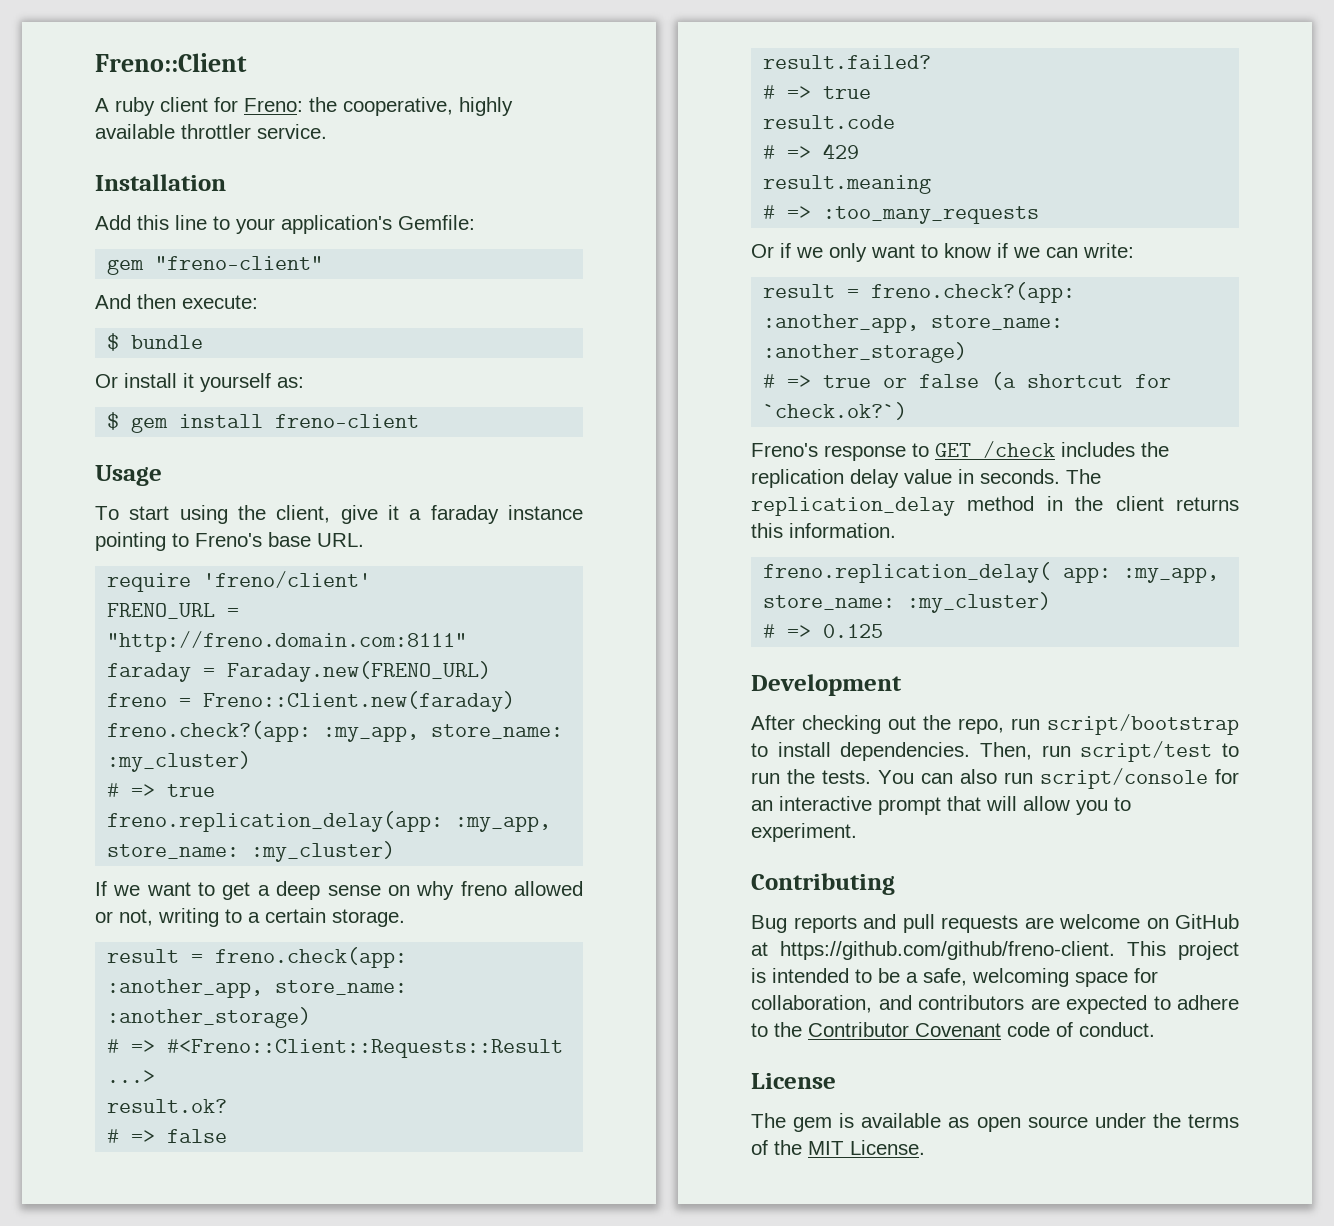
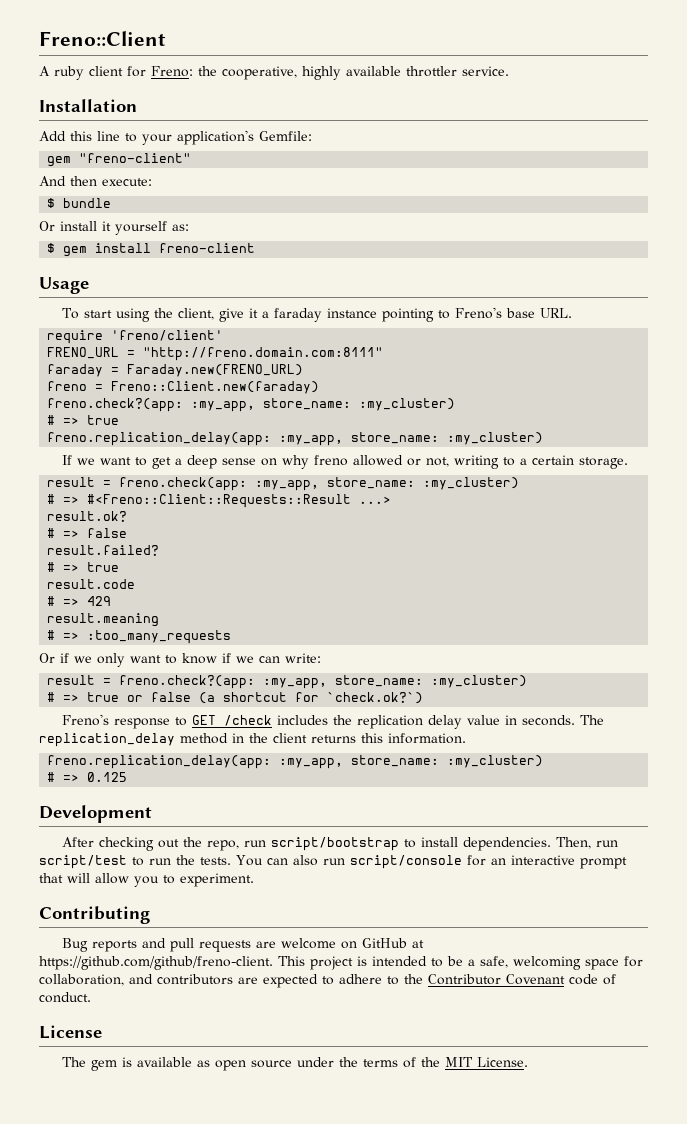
[107,979,408,998] [107,1007,312,1028] :another_app, store_name: :another_storage) -> [255,477,520,491] :my_app, store_name: :my_cluster)
[763,314,1064,333] [763,342,968,363] :another_app, store_name: :another_storage) -> [263,675,528,689] :my_app, store_name: :my_cluster)
[763,562,1112,583] freno.replication_delay( app: -> [47,755,272,769] freno.replication_delay(app:

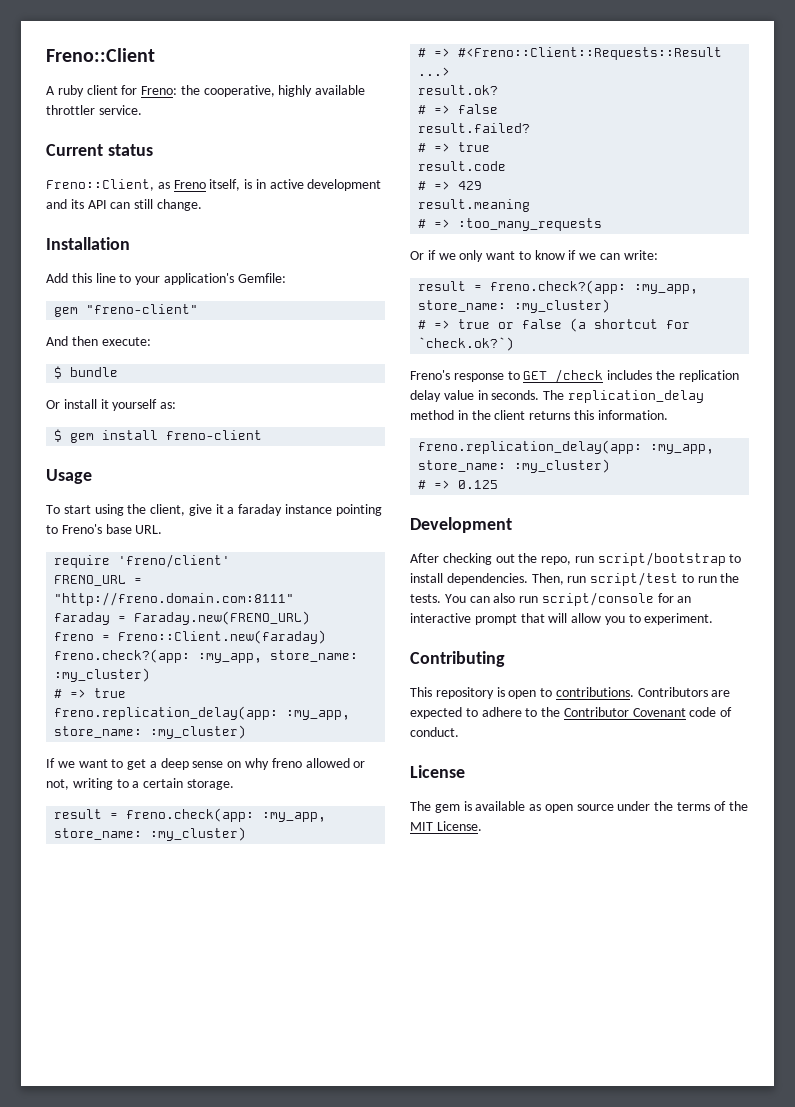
(509, 71) none -> [46,144,153,156] [46,179,382,191] [46,199,202,211] // Current status // Freno::Client, as Freno itself, is in active development and its API can still change.
[62,938,425,952] [39,956,643,970] [39,974,233,986] Bug reports and pull requests are welcome on GitHub at https://github.com/github/freno-client. This project is intended to be a safe, welcoming space for collaboration, and contributors -> [410,687,708,699] This repository is open to contributions. Contributors

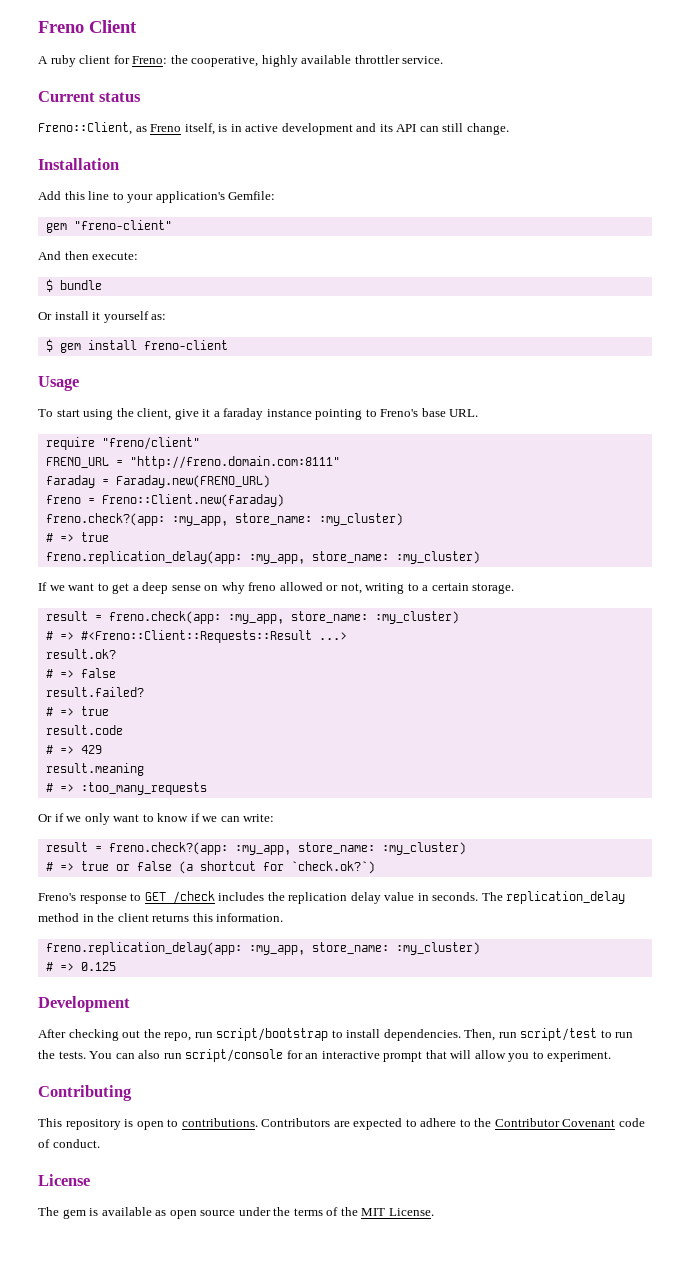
[46,48,155,62] Freno::Client -> [38,20,137,33] Freno Client
[118,554,231,568] 'freno/client' -> [101,437,200,450] "freno/client"

